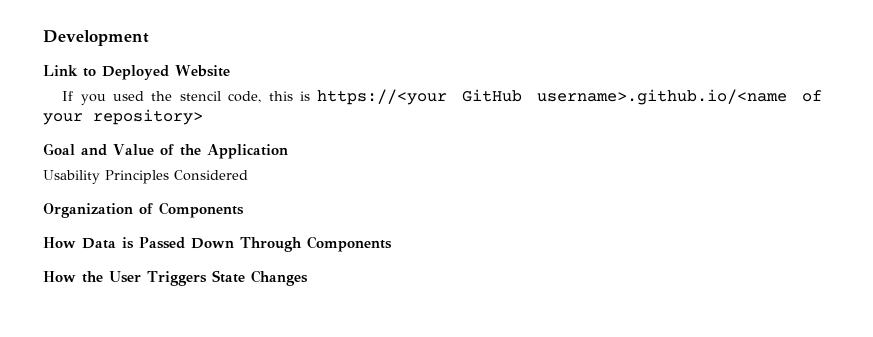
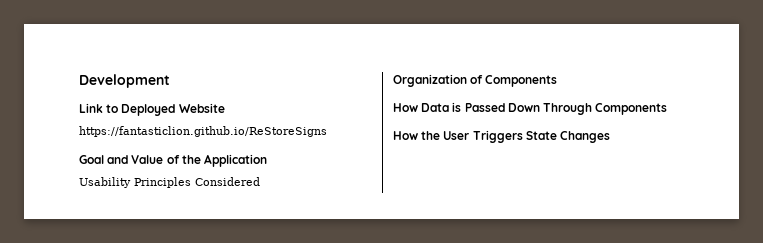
[62,89,822,105] [43,109,203,125] If you used the stencil code, this is https://<your GitHub username>.github.io/<name of your repository> -> [79,126,327,137] https://fantasticlion.github.io/ReStoreSigns

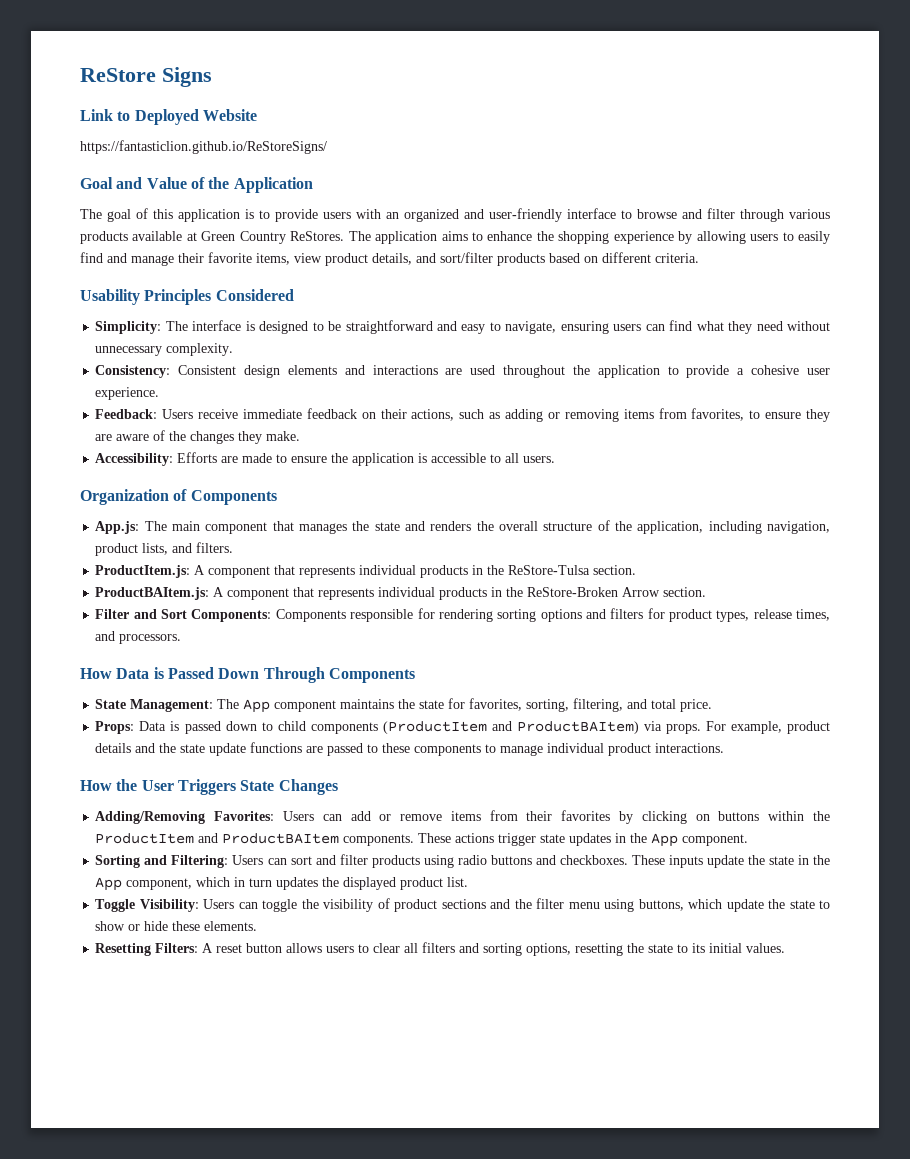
[79,74,170,88] Development -> [80,67,212,87] ReStore Signs
[79,126,327,137] https://fantasticlion.github.io/ReStoreSigns -> [80,140,327,154] https://fantasticlion.github.io/ReStoreSigns/
[79,177,260,188] [393,74,558,87] Usability Principles Considered // Organization of Components -> [80,208,830,222] [80,231,831,244] [80,252,699,266] [80,289,294,305] [95,320,831,334] [95,343,234,356] [95,365,830,378] [95,387,160,400] [95,408,831,422] [95,430,301,444] [95,452,556,466] [80,489,277,505] [95,520,831,534] [95,542,234,556] [95,565,637,578] [95,587,707,600] [95,608,831,622] [95,631,182,644] The goal of this application is to provide users with an organized and user-friendly interface to browse and filter through various products available at Green Country ReStores. The application aims to enhance the shopping experience by allowing users to easily find and manage their favorite items, view product details, and sort/filter products based on different criteria. // Usability Principles Considered // Simplicity: The interface is designed to be straightforward and easy to navigate, ensuring users can find what they need without unnecessary complexity. // Consistency: Consistent design elements and interactions are used throughout the application to provide a cohesive user experience. // Feedback: Users receive immediate feedback on their actions, such as adding or removing items from favorites, to ensure they are aware of the changes they make. // Accessibility: Efforts are made to ensure the application is accessible to all users. // Organization of Components // App.js: The main component that manages the state and renders the overall structure of the application, including navigation, product lists, and filters. // ProductItem.js: A component that represents individual products in the ReStore-Tulsa section. // ProductBAItem.js: A component that represents individual products in the ReStore-Broken Arrow section. // Filter and Sort Components: Components responsible for rendering sorting options and filters for product types, release times, and processors.
(668, 109) none -> [95,698,713,713] [95,721,830,734] [95,742,725,756] // State Management: The App component maintains the state for favorites, sorting, filtering, and total price. // Props: Data is passed down to child components (ProductItem and ProductBAItem) via props. For example, product details and the state update functions are passed to these components to manage individual product interactions.
(611, 137) none -> [95,810,831,824] [95,833,749,847] [95,854,830,868] [95,877,469,891] [95,898,831,912] [95,921,258,931] [95,942,786,956] // Adding/Removing Favorites: Users can add or remove items from their favorites by clicking on buttons within the ProductItem and ProductBAItem components. These actions trigger state updates in the App component. // Sorting and Filtering: Users can sort and filter products using radio buttons and checkboxes. These inputs update the state in the App component, which in turn updates the displayed product list. // Toggle Visibility: Users can toggle the visibility of product sections and the filter menu using buttons, which update the state to show or hide these elements. // Resetting Filters: A reset button allows users to clear all filters and sorting options, resetting the state to its initial values.

